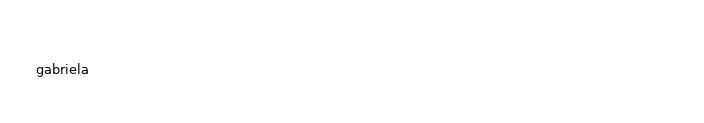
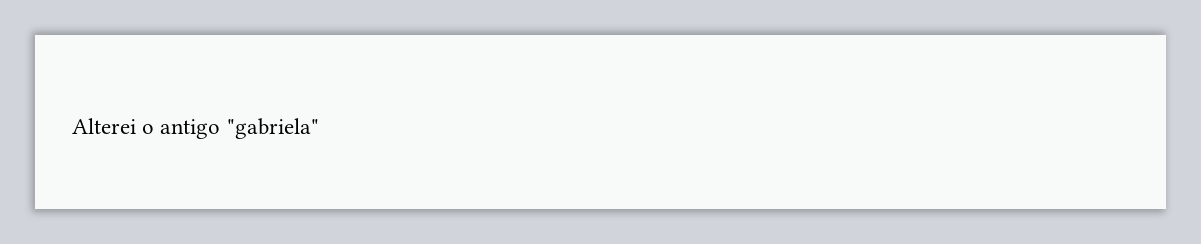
[36,63,89,77] gabriela -> [72,118,319,139] Alterei o antigo "gabriela"

